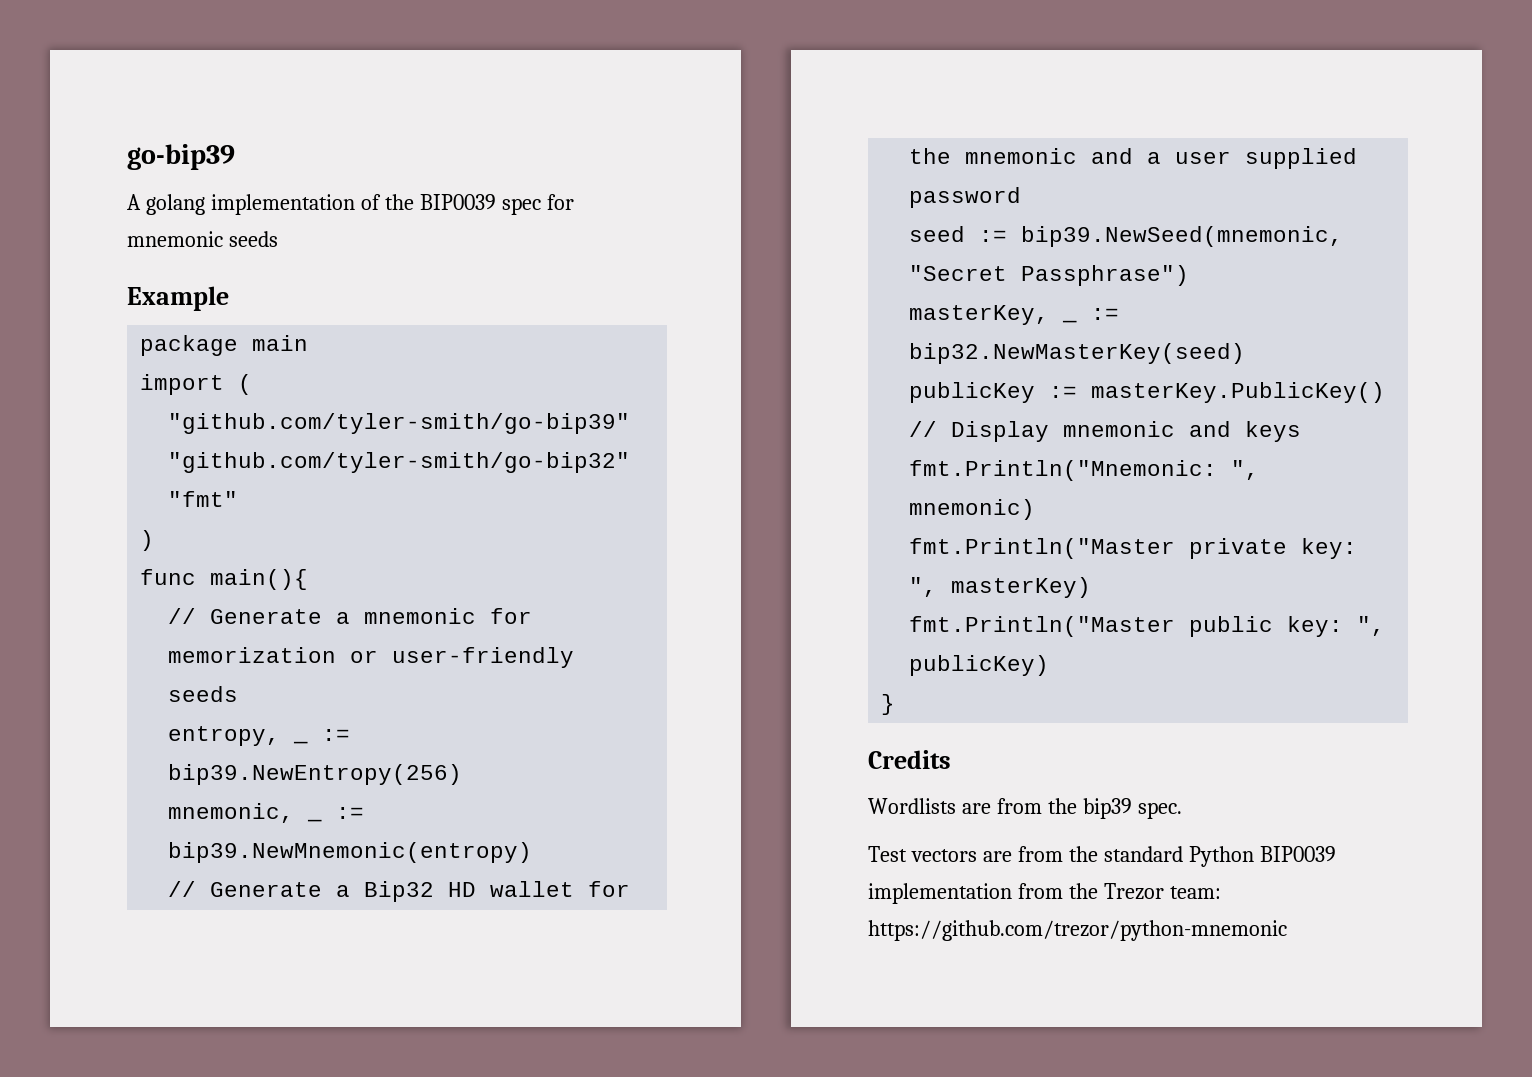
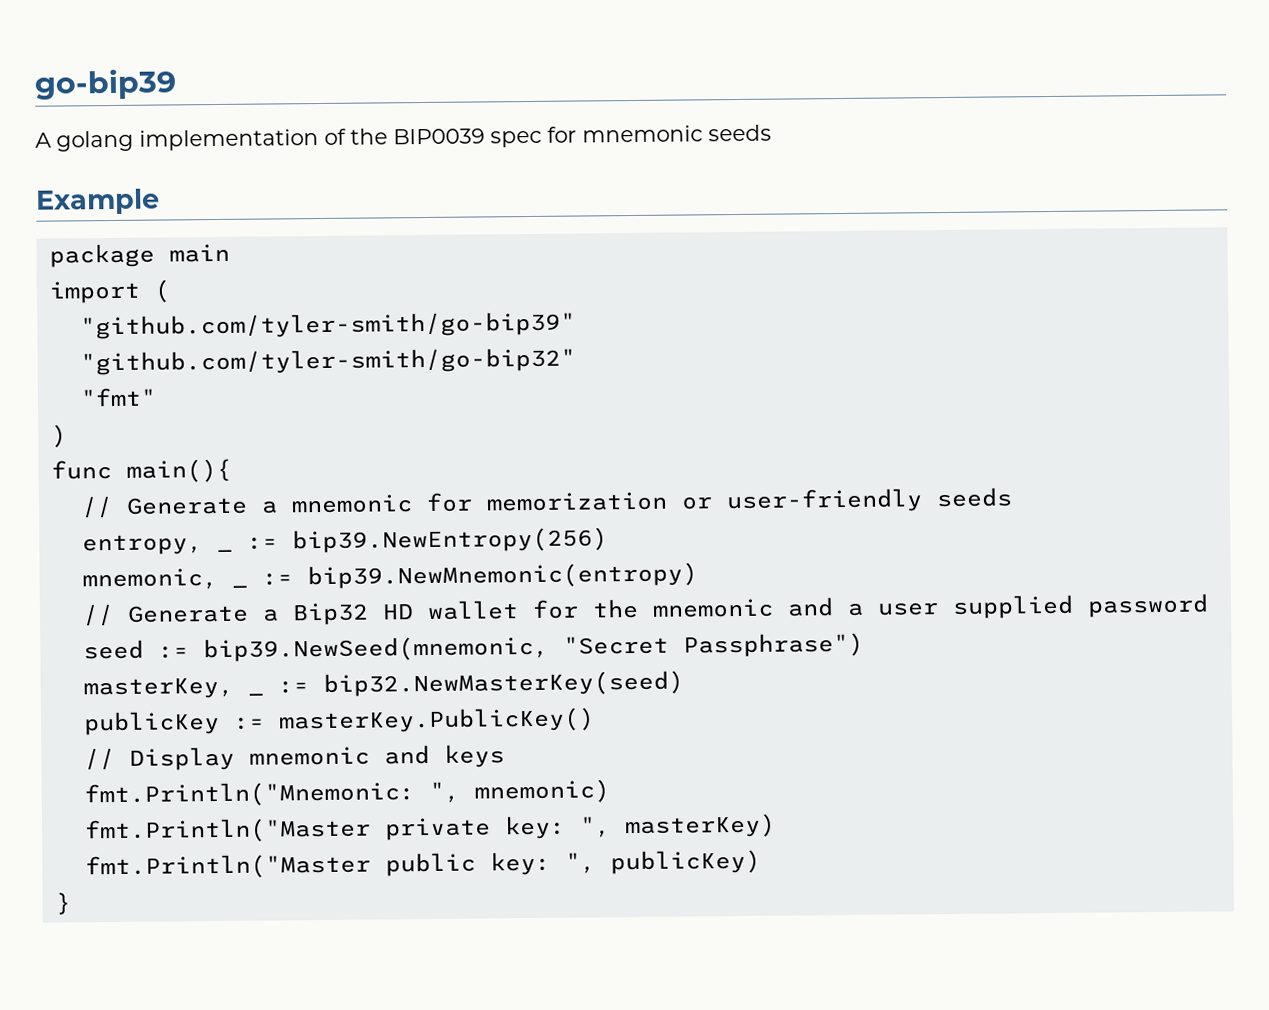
[868,750,951,769] [868,798,1182,819] [868,846,1336,867] [868,883,1221,904] [868,920,1287,941] // Credits // Wordlists are from the bip39 spec. // Test vectors are from the standard Python BIP0039 implementation from the Trezor team: https://github.com/trezor/python-mnemonic -> (71, 903) none

